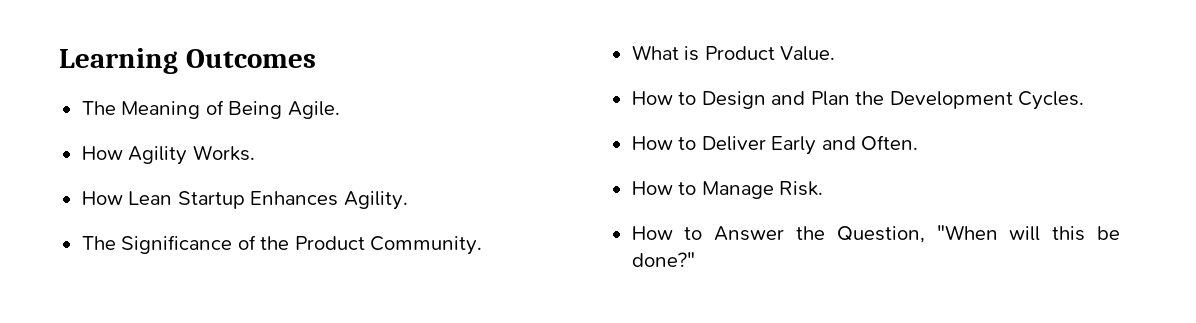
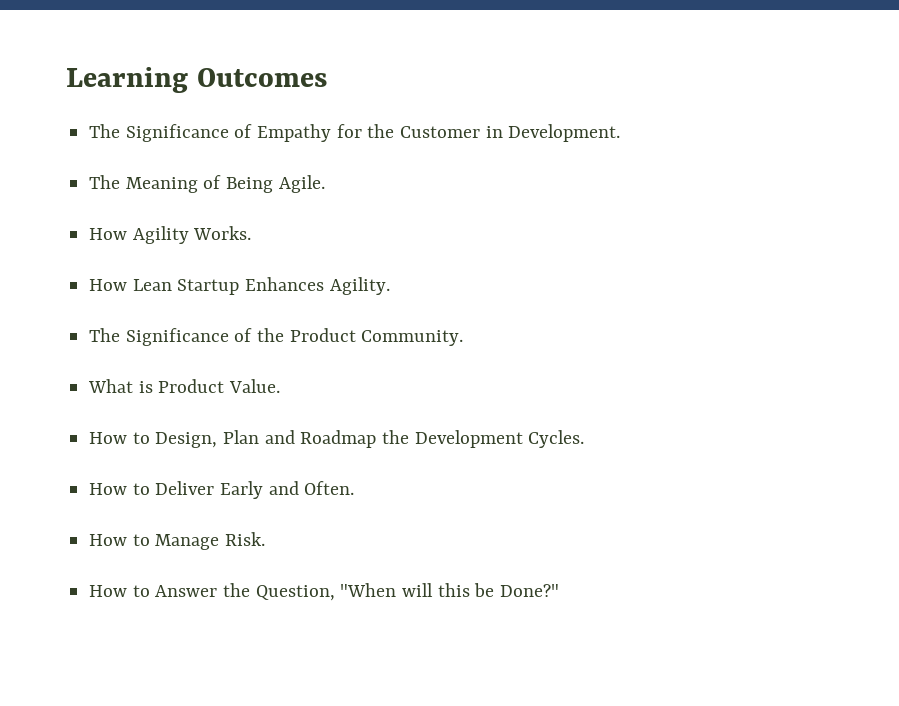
(316, 58) none -> [89,124,621,142] // The Significance of Empathy for the Customer in Development.
[701,91,850,109] Design and Plan -> [155,430,377,448] Design, Plan and Roadmap
[631,252,695,267] done?" -> [500,584,560,597] Done?"

